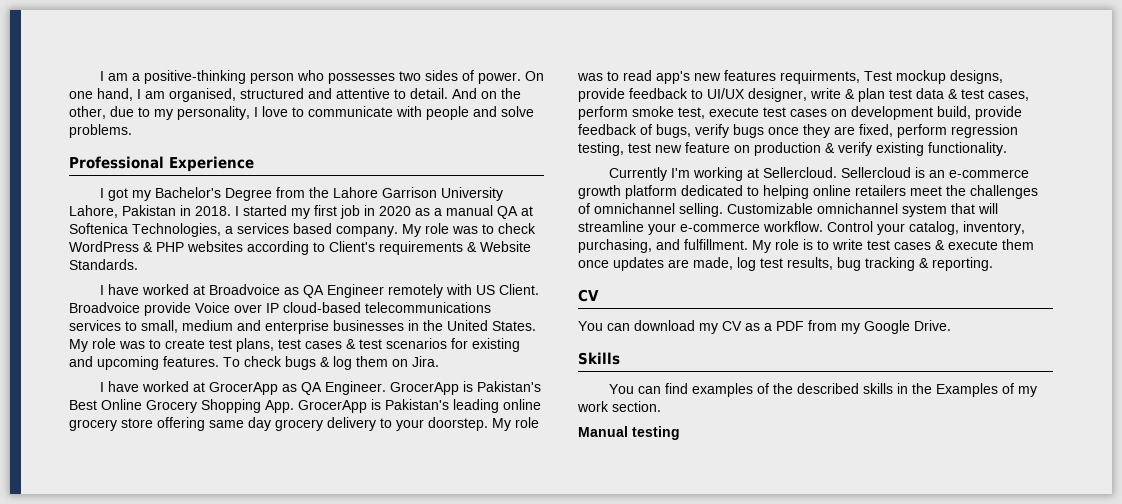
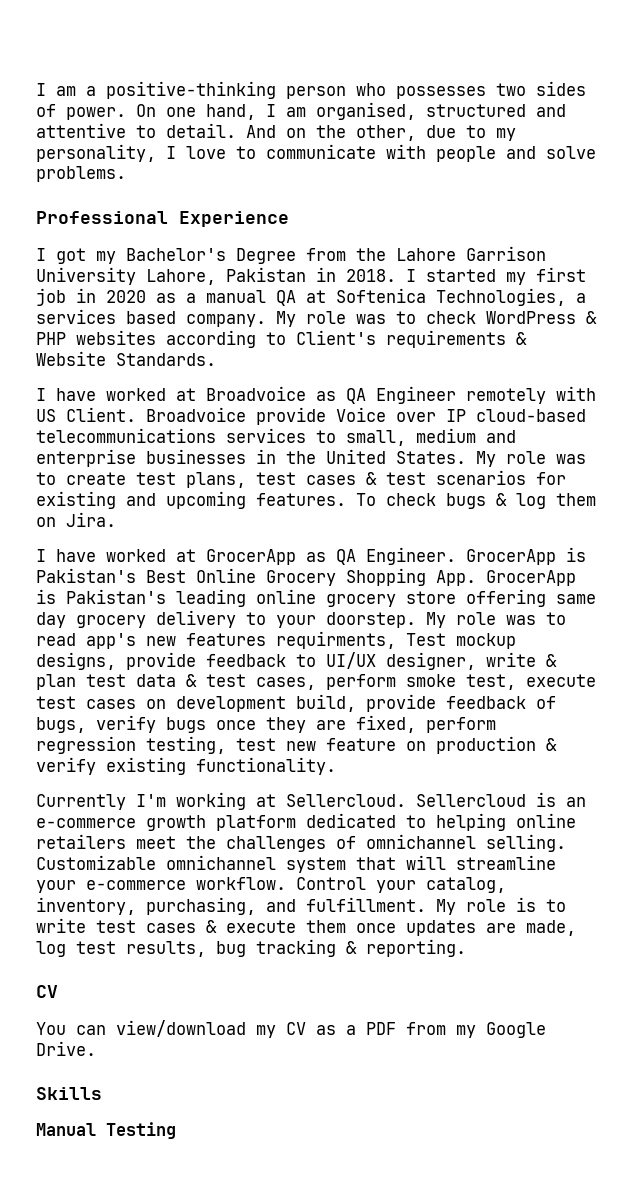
[634,320,695,331] download -> [116,1020,246,1037] view/download
[608,383,1037,397] [577,401,661,412] // You can find examples of the described skills in the Examples of my work section. -> (102, 1093) none
[632,426,680,440] testing -> [106,1122,176,1139] Testing

